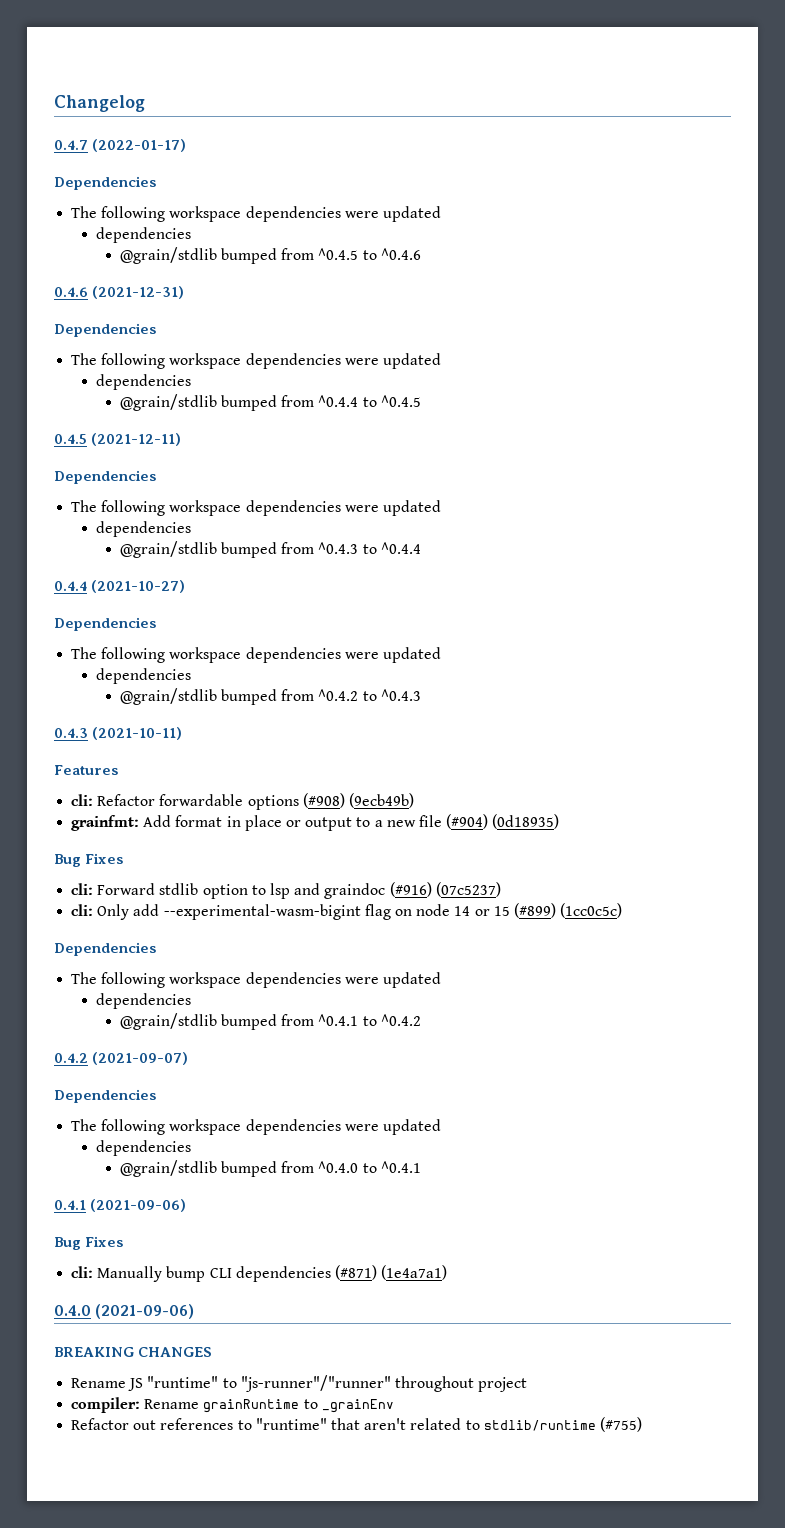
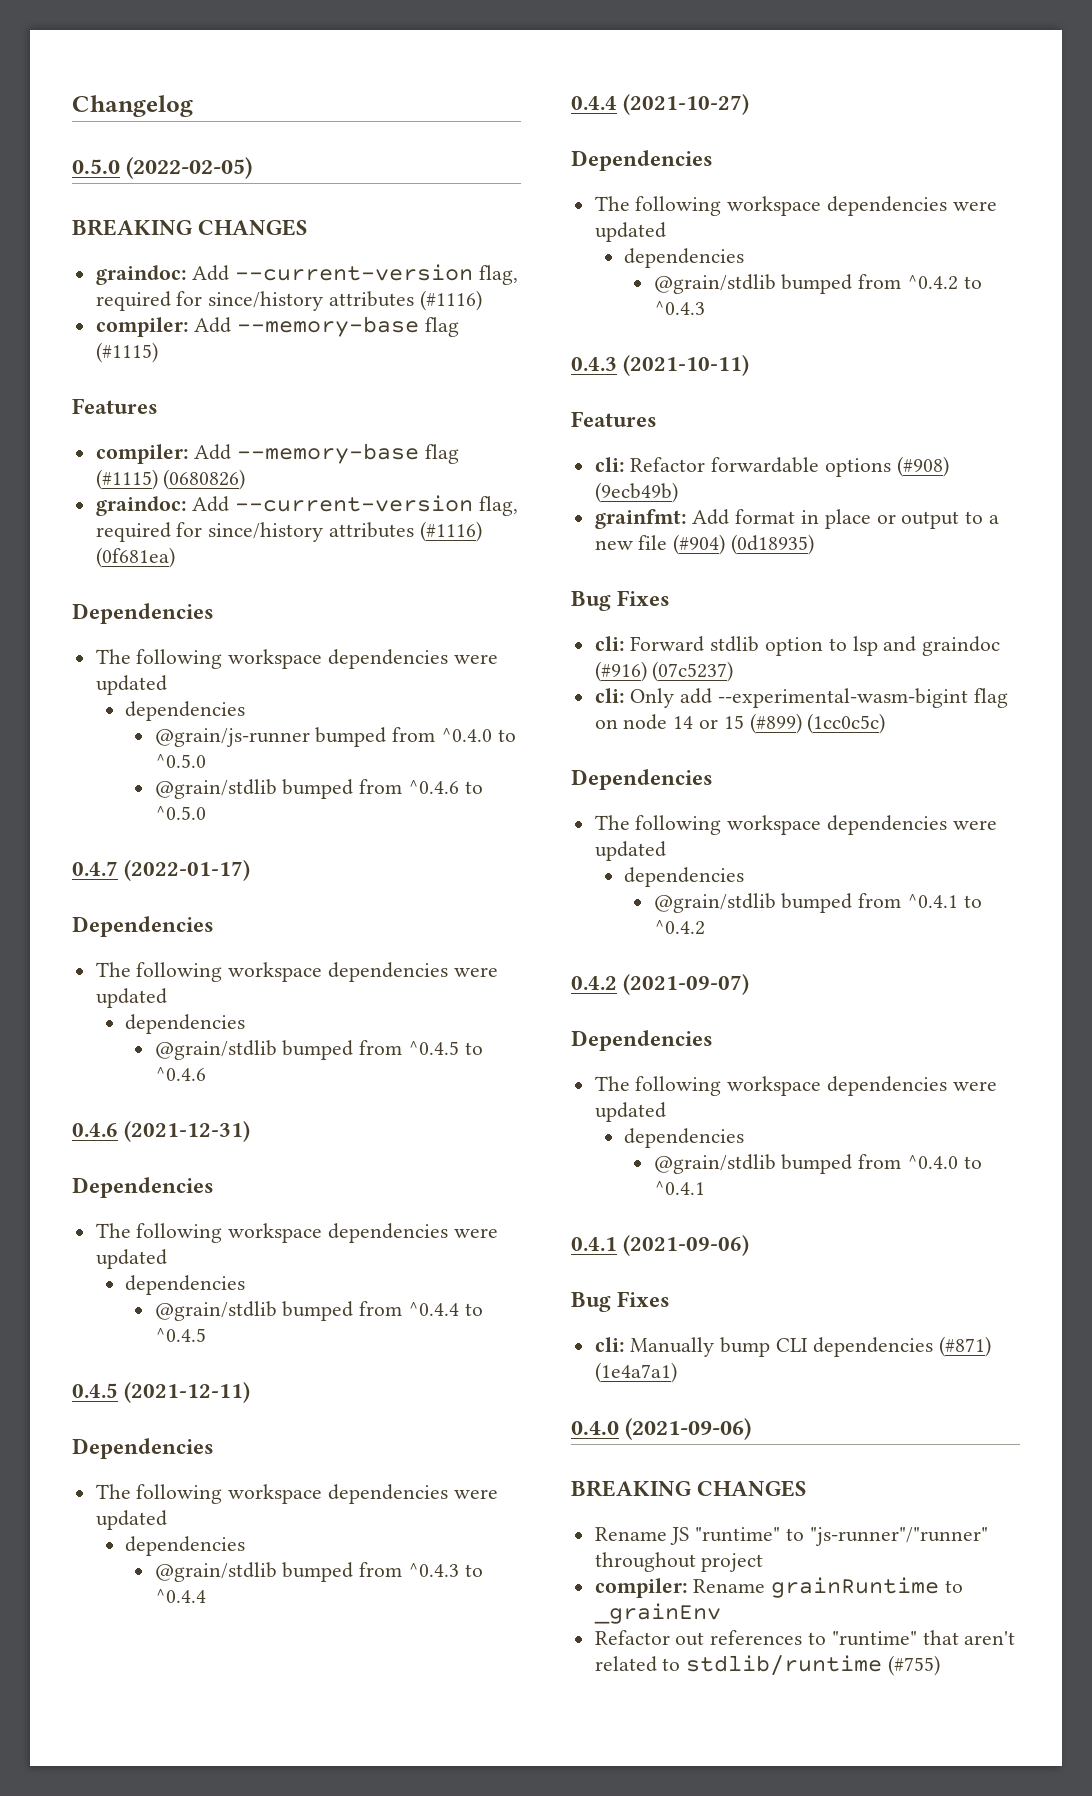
(145, 103) none -> [72,157,253,179] [72,219,308,236] [95,264,519,285] [95,290,482,311] [95,316,460,337] [95,342,158,363] [72,398,158,414] [95,443,460,464] [95,469,246,490] [95,495,519,516] [95,521,482,542] [95,547,175,568] [72,603,214,624] [95,649,498,669] [95,675,167,695] [125,701,246,721] [154,727,516,747] [154,754,206,768] [154,779,483,799] [154,806,206,820] // 0.5.0 (2022-02-05) // BREAKING CHANGES // graindoc: Add --current-version flag, required for since/history attributes (#1116) // compiler: Add --memory-base flag (#1115) // Features // compiler: Add --memory-base flag (#1115) (0680826) // graindoc: Add --current-version flag, required for since/history attributes (#1116) (0f681ea) // Dependencies // The following workspace dependencies were updated // dependencies // @grain/js-runner bumped from ^0.4.0 to ^0.5.0 // @grain/stdlib bumped from ^0.4.6 to ^0.5.0

